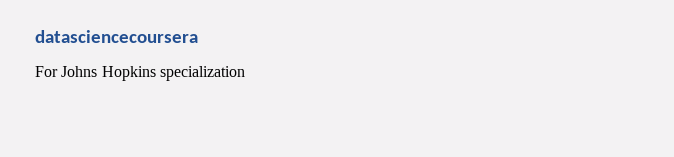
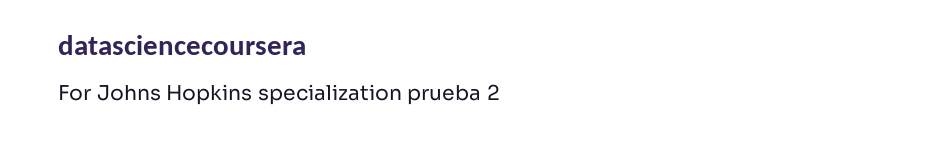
(245, 73) none -> [407,84,500,105] prueba 2

